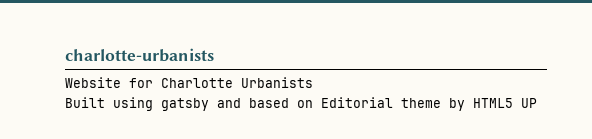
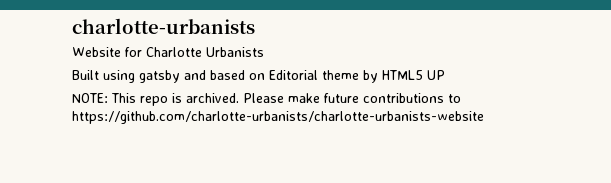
(537, 103) none -> [72,93,461,106] [72,111,484,124] // NOTE: This repo is archived. Please make future contributions to https://github.com/charlotte-urbanists/charlotte-urbanists-website

